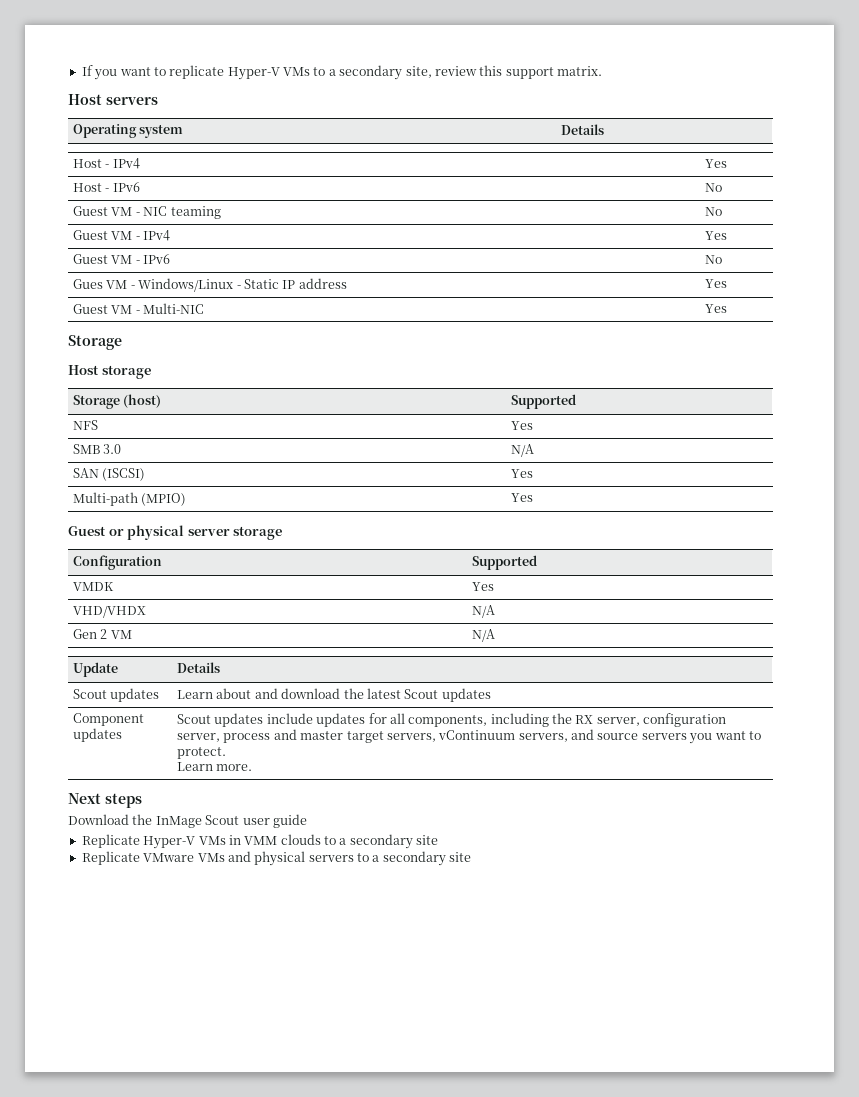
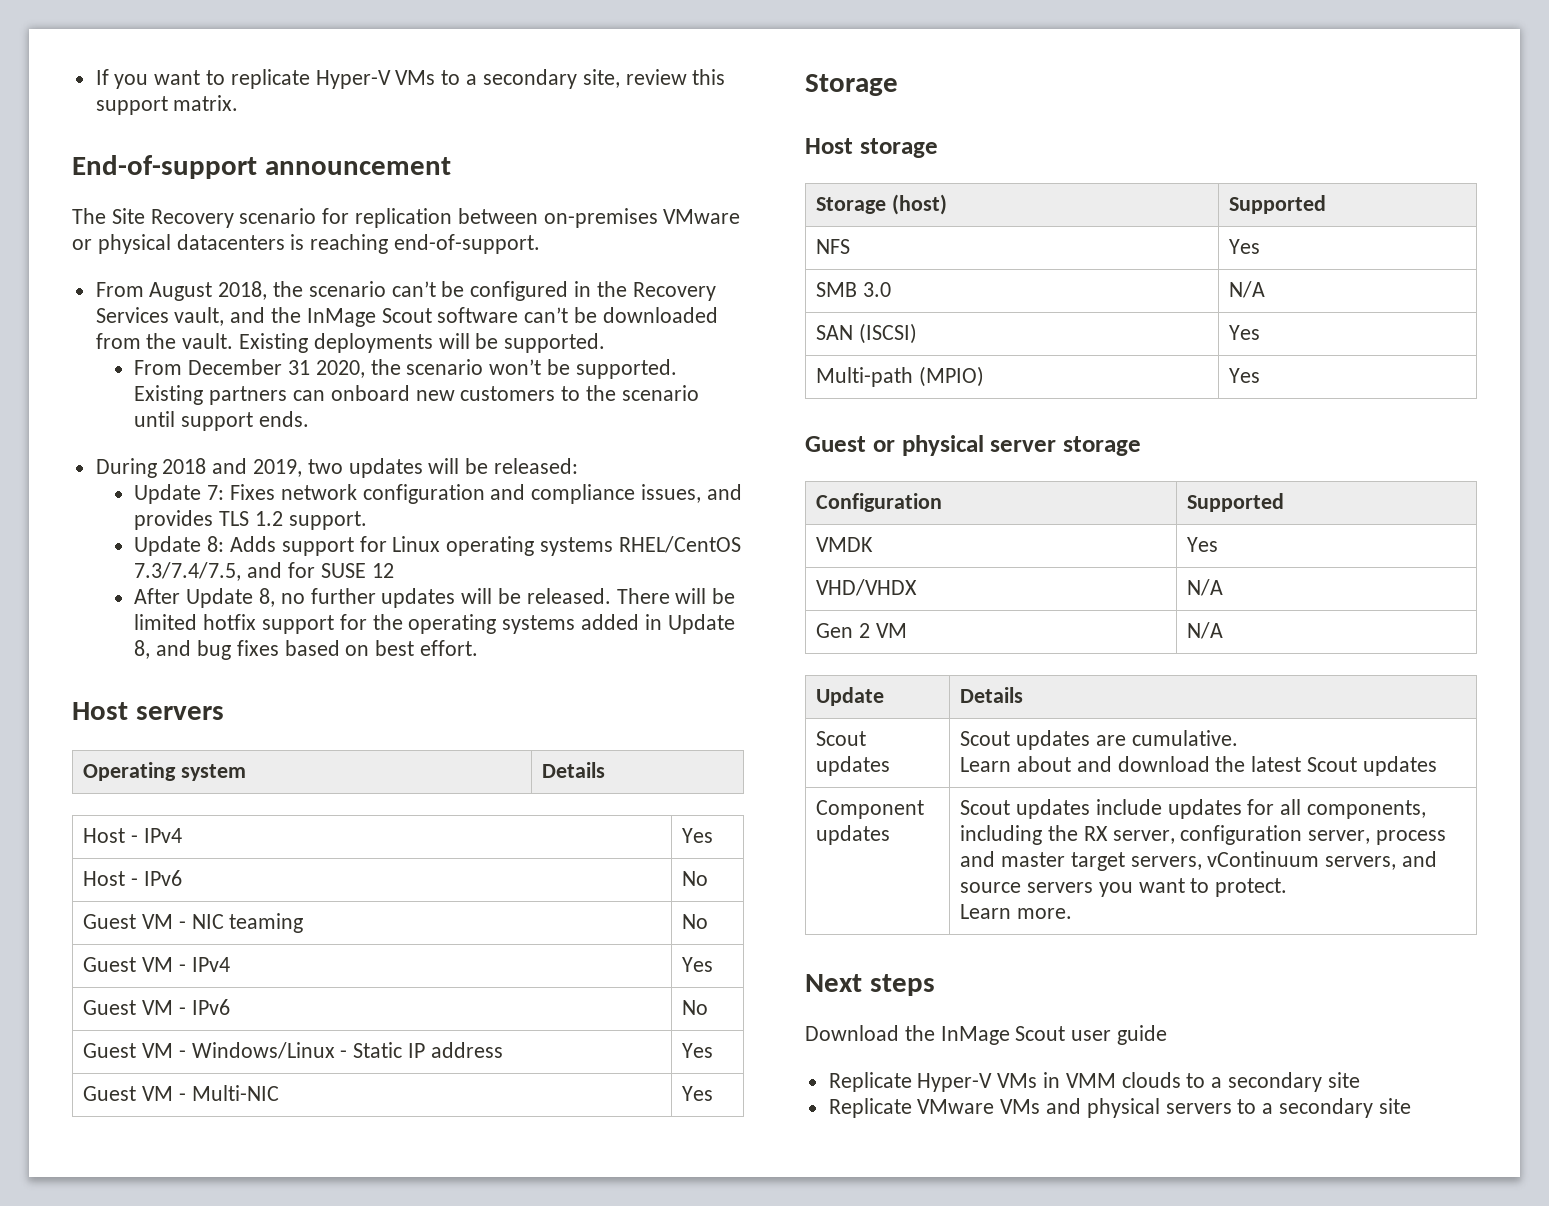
(602, 71) none -> [72,155,451,179] [72,208,741,228] [72,234,541,254] [95,281,716,301] [95,307,718,327] [95,333,606,353] [134,359,677,379] [134,385,699,405] [134,411,309,431] [95,458,579,478] [134,484,742,504] [134,510,367,530] [134,536,741,556] [134,562,394,581] [134,588,736,608] [134,614,735,634] [134,640,479,660] // End-of-support announcement // The Site Recovery scenario for replication between on-premises VMware or physical datacenters is reaching end-of-support. // From August 2018, the scenario can’t be configured in the Recovery Services vault, and the InMage Scout software can’t be downloaded from the vault. Existing deployments will be supported. // From December 31 2020, the scenario won’t be supported. Existing partners can onboard new customers to the scenario until support ends. // During 2018 and 2019, two updates will be released: // Update 7: Fixes network configuration and compliance issues, and provides TLS 1.2 support. // Update 8: Adds support for Linux operating systems RHEL/CentOS 7.3/7.4/7.5, and for SUSE 12 // After Update 8, no further updates will be released. There will be limited hotfix support for the operating systems added in Update 8, and bug fixes based on best effort.
[73,279,104,289] Gues -> [83,1043,137,1058] Guest
(160, 695) none -> [960,730,1238,750] Scout updates are cumulative. //

